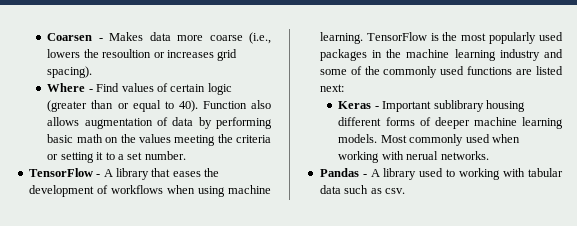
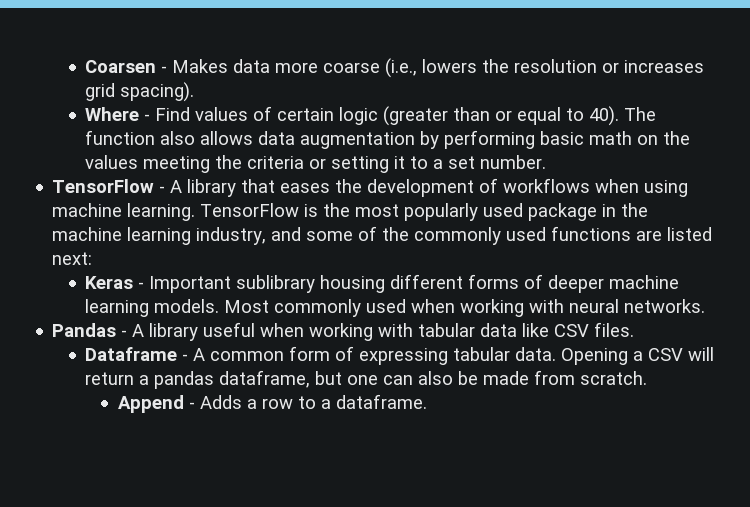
[102,49,152,58] resoultion -> [514,59,598,73] resolution
[202,100,271,109] [47,117,194,129] Function also allows augmentation of data -> [624,107,657,121] [85,130,416,149] The function also allows data augmentation
[319,49,367,61] packages -> [528,203,598,221] package
[499,49,540,61] industry -> [196,227,267,245] industry,
[406,151,439,160] nerual -> [569,299,620,313] neural
[419,168,456,177] used to -> [203,322,305,337] useful when
[344,185,405,194] such as csv. -> [522,322,635,337] [85,346,715,365] [85,370,648,389] [118,394,428,413] like CSV files. // Dataframe - A common form of expressing tabular data. Opening a CSV will return a pandas dataframe, but one can also be made from scratch. // Append - Adds a row to a dataframe.

